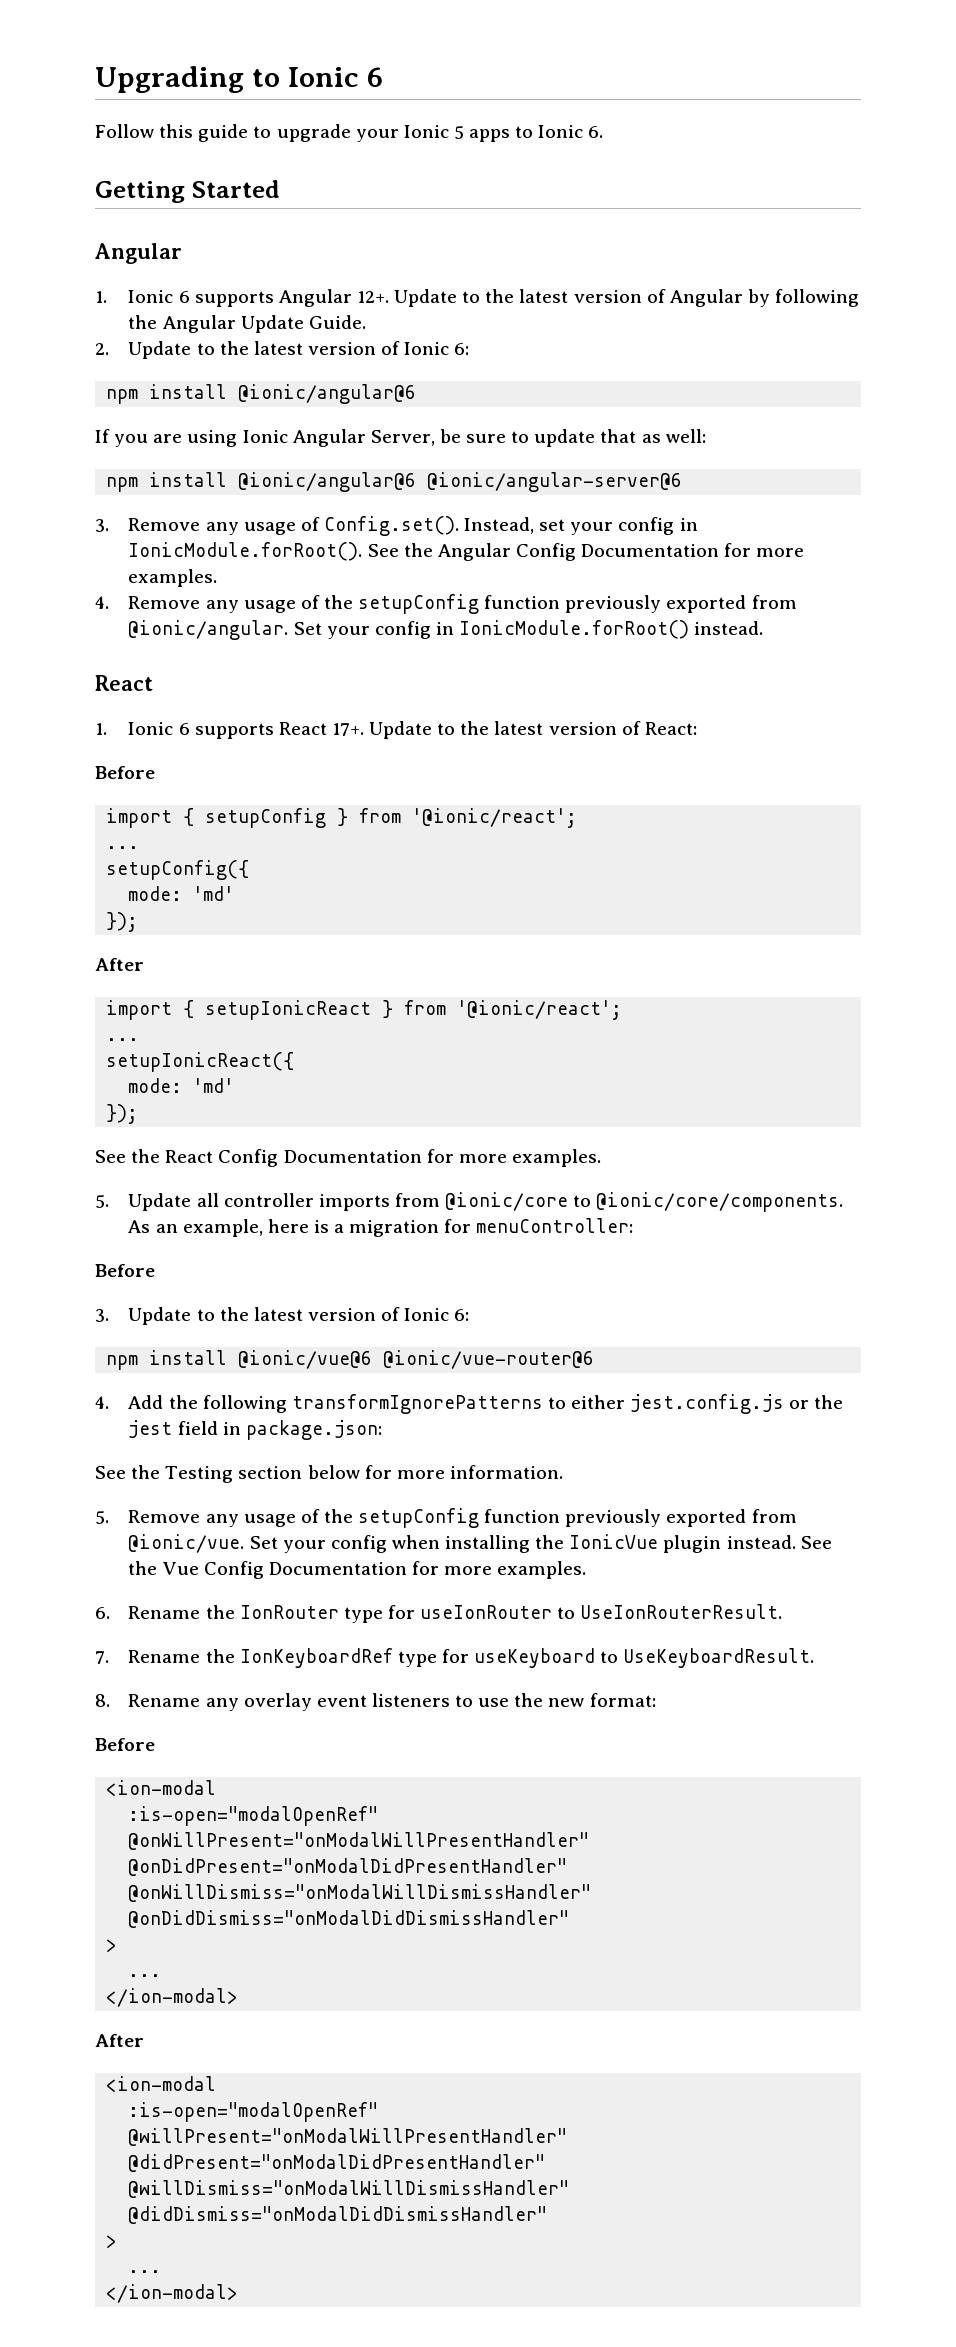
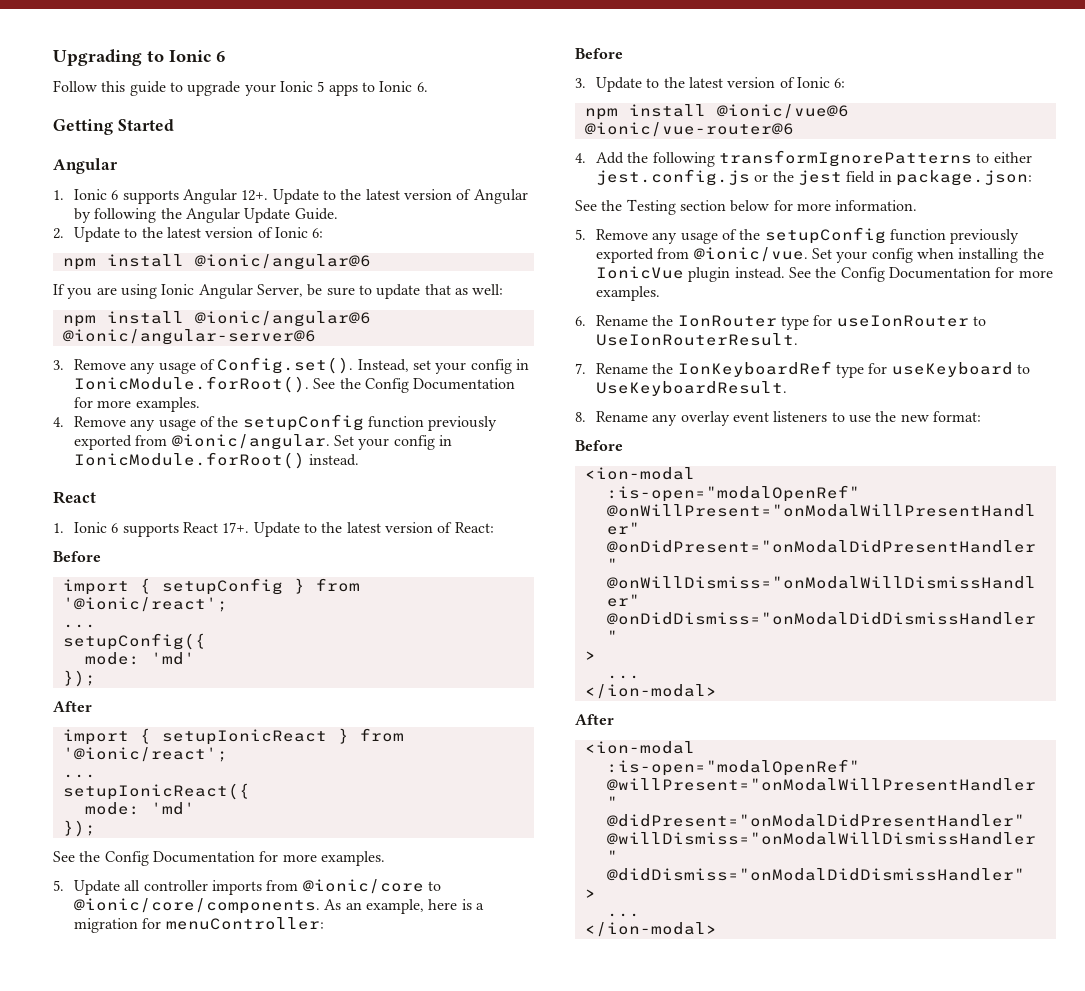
[437,543,511,561] Angular -> (361, 383) none
[165,1150,214,1163] React -> (101, 856) none
[162,1562,199,1575] Vue -> (837, 272) none

